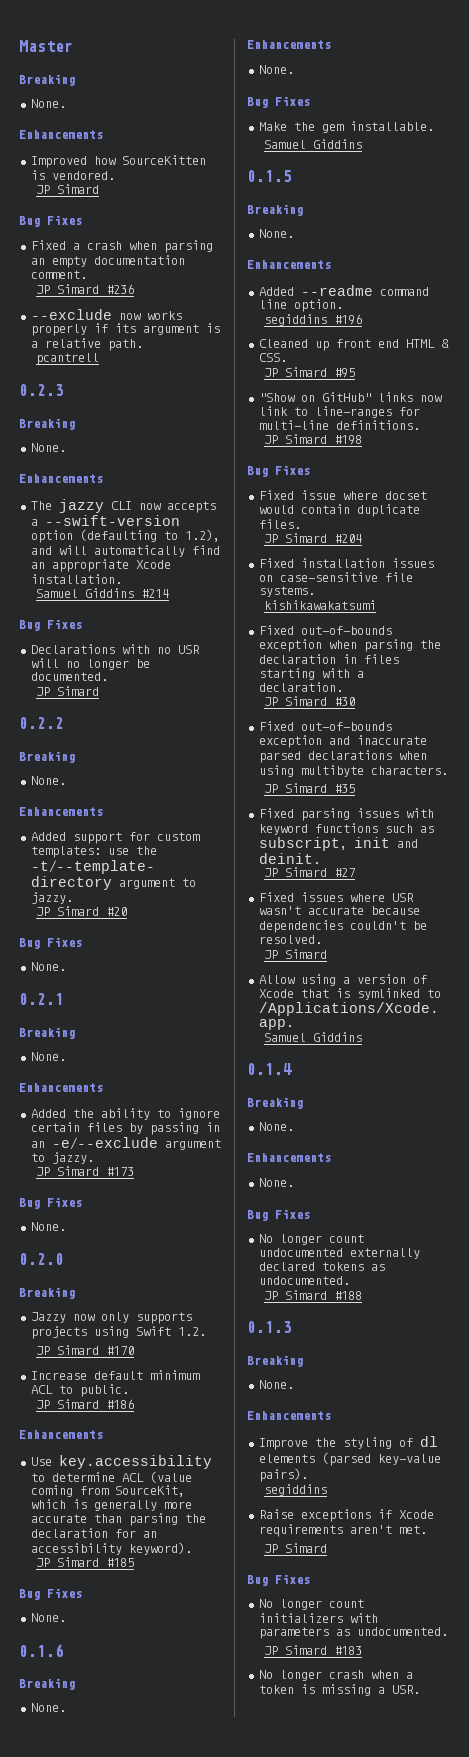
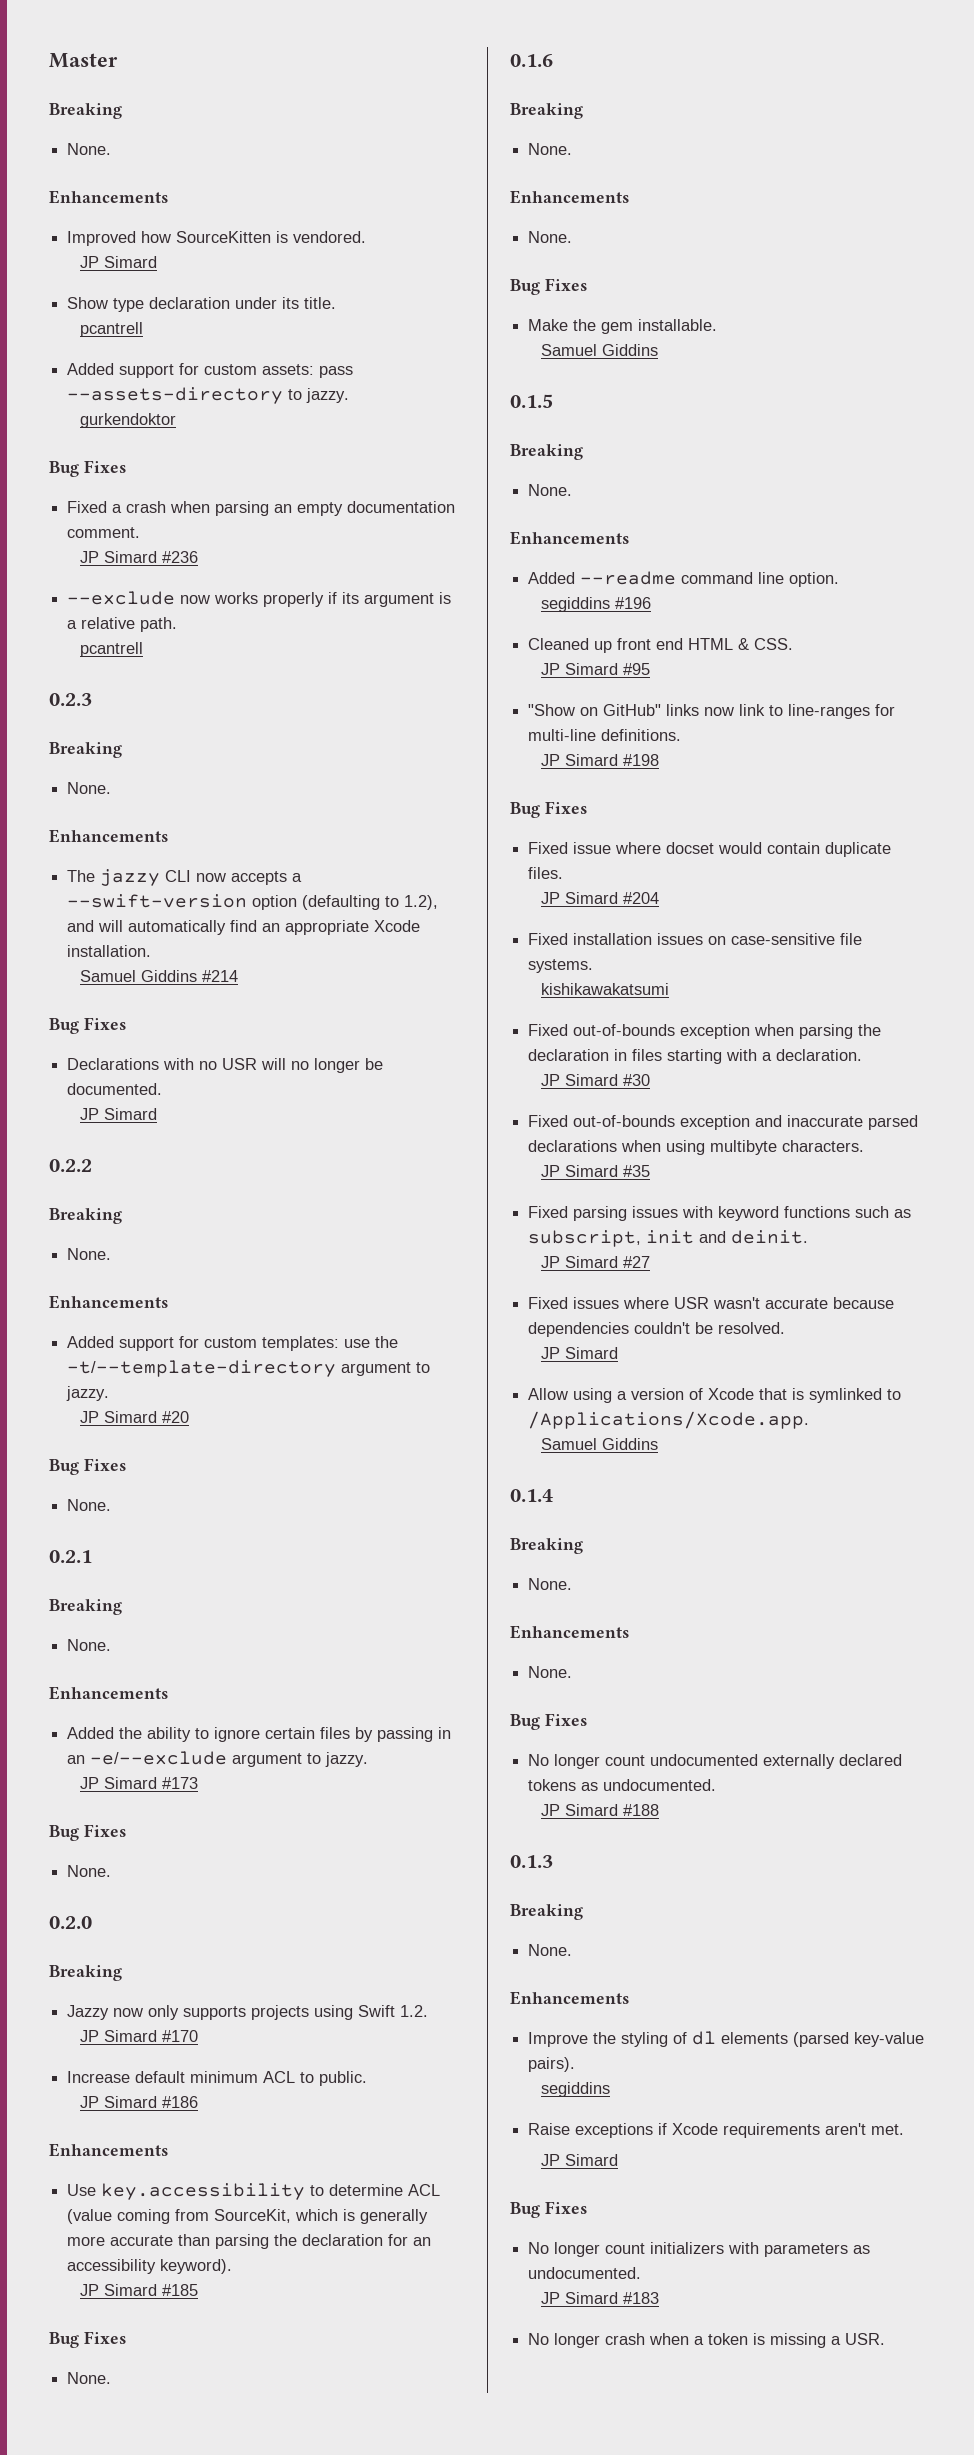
(100, 189) none -> [67,297,337,312] [80,322,144,337] [67,363,354,378] [67,387,350,404] [80,413,177,428] // Show type declaration under its title. // pcantrell // Added support for custom assets: pass --assets-directory to jazzy. // gurkendoktor

